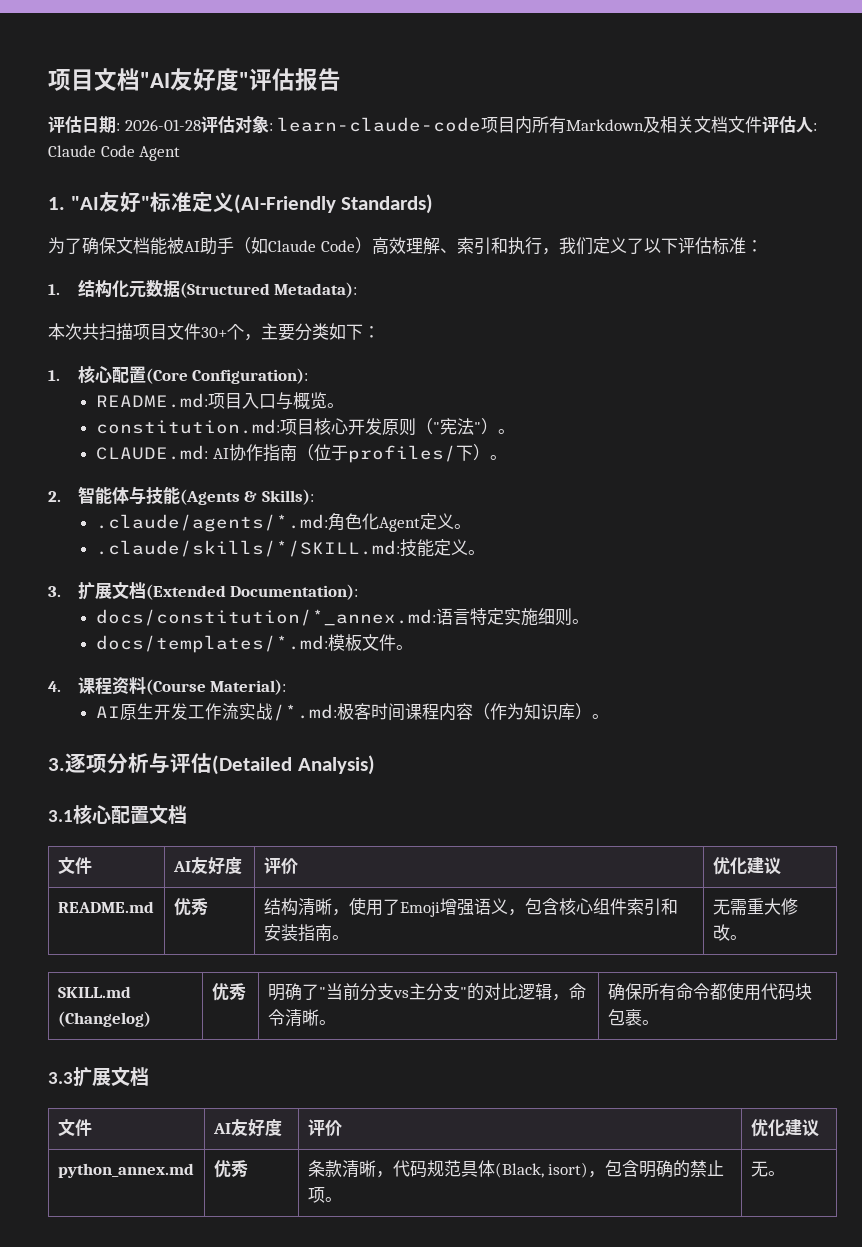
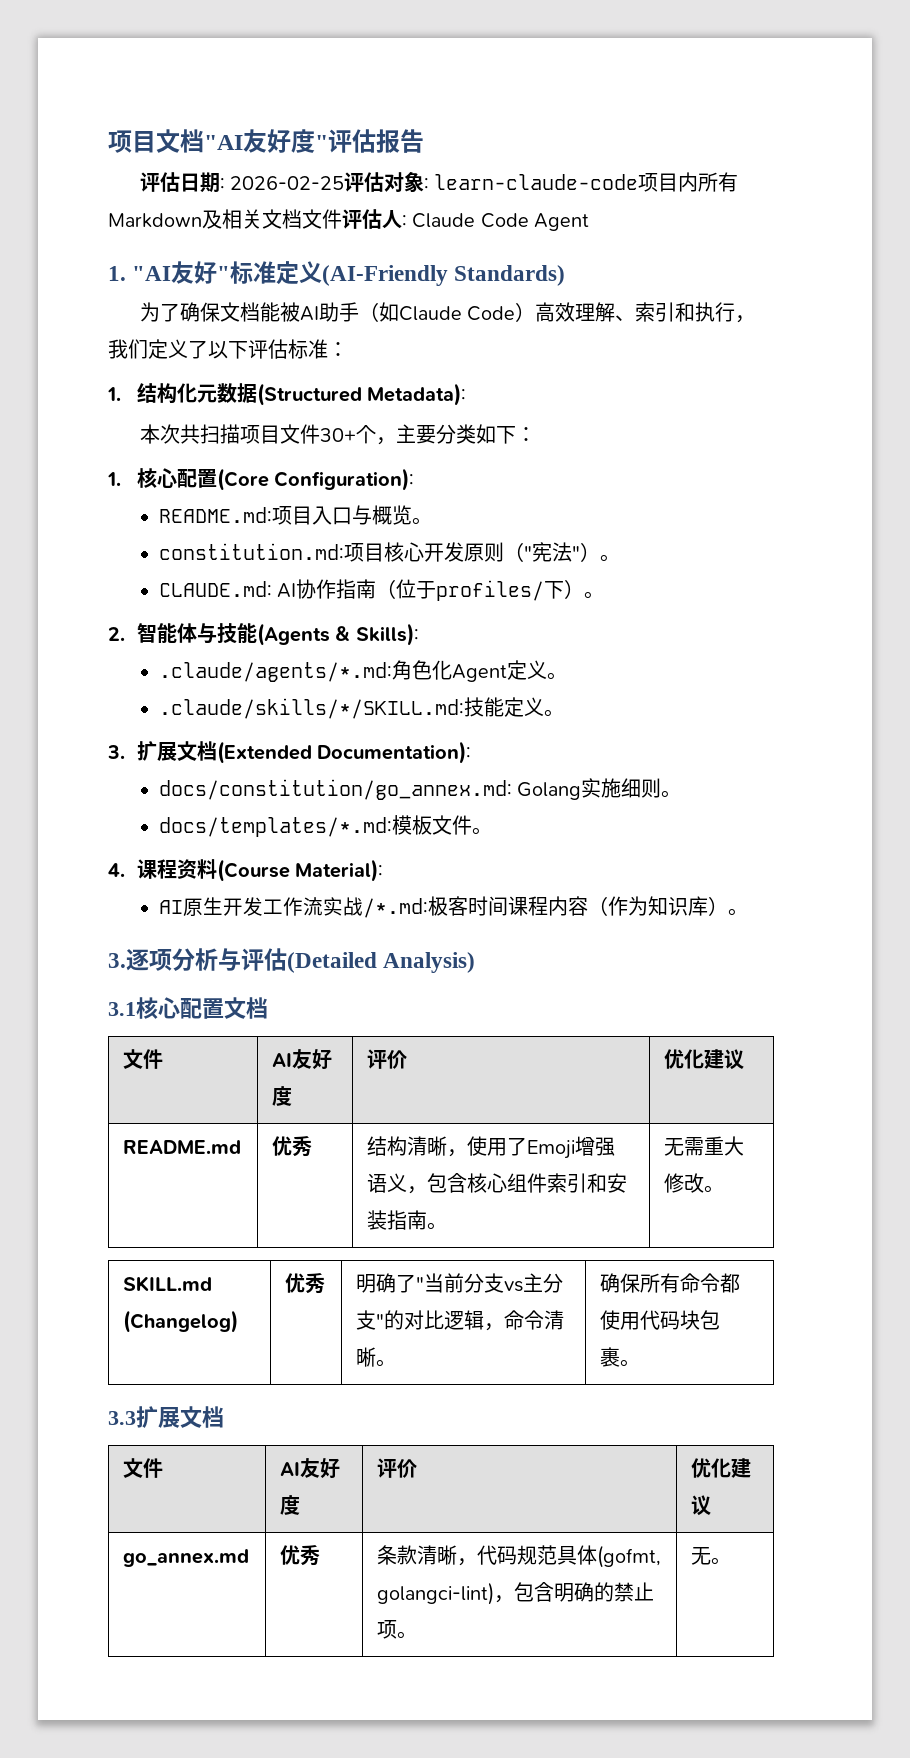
[124,119,201,131] 2026-01-28 -> [229,176,344,190] 2026-02-25
[96,608,505,626] docs/constitution/*_annex.md:语言特定 -> [159,779,582,800] docs/constitution/go_annex.md: Golang
[57,1163,194,1178] python_annex.md -> [123,1549,250,1567] go_annex.md
[494,1162,589,1178] (Black, isort) -> [597,1545,662,1568] [377,1582,495,1605] (gofmt, golangci-lint)

